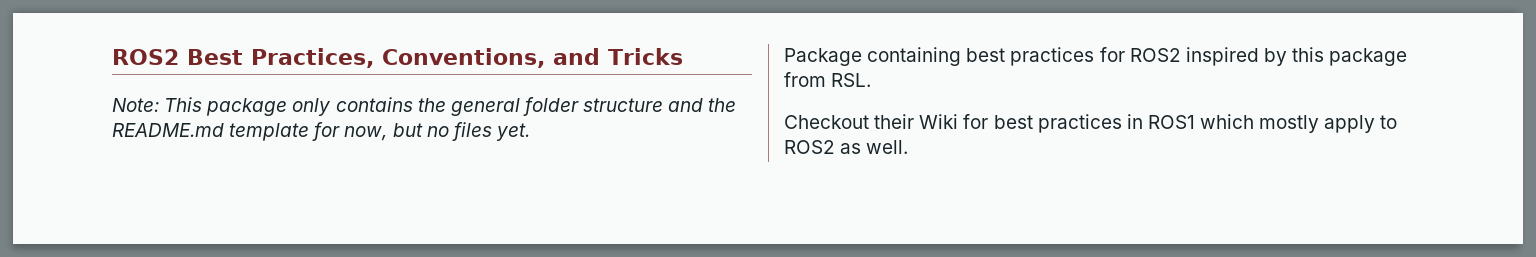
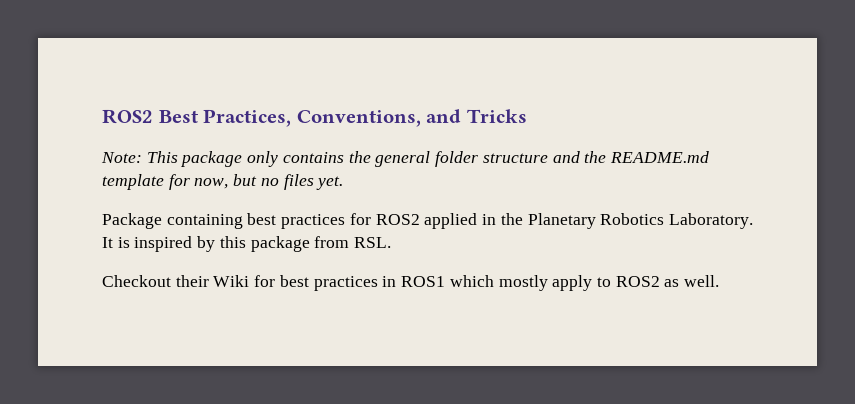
(1181, 55) none -> [424,213,753,229] [102,237,130,248] applied in the Planetary Robotics Laboratory. It is

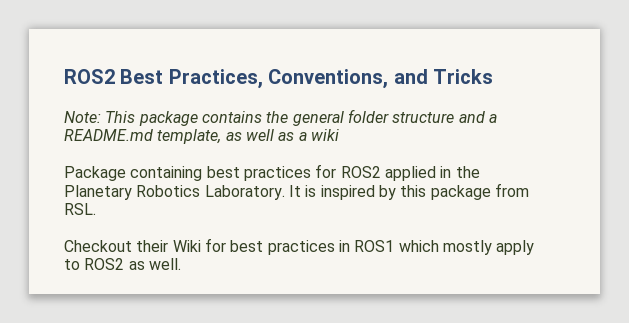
[247,151,279,167] only -> (198, 118) none
[584,151,709,163] [102,174,344,190] the README.md template for now, but no files yet. -> [488,114,497,123] [64,129,339,144] a README.md template, as well as a wiki

